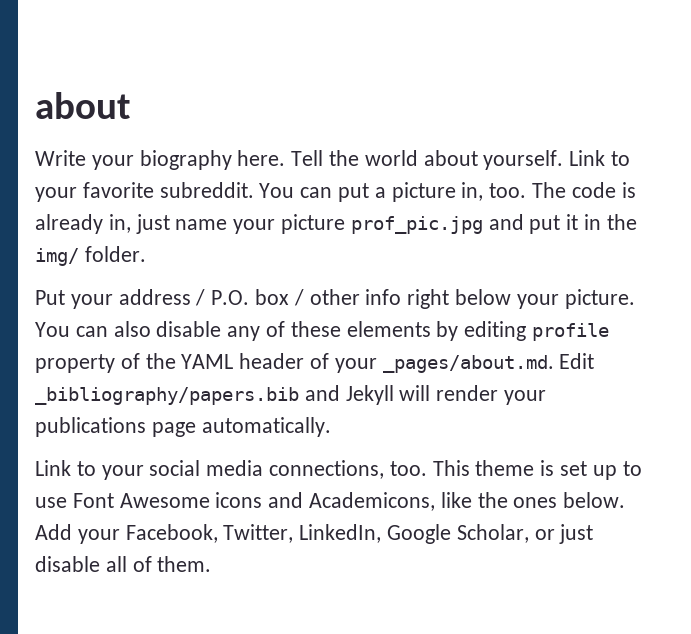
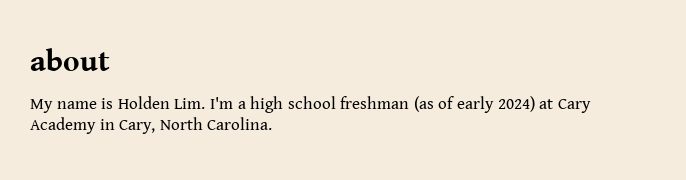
[35,150,631,170] [35,182,636,202] [35,214,637,234] [35,246,146,266] [35,289,635,309] [35,321,610,341] [35,353,595,373] [35,385,547,405] [35,417,331,437] [35,460,642,480] [35,492,626,511] [35,524,594,544] [35,556,212,572] Write your biography here. Tell the world about yourself. Link to your favorite subreddit. You can put a picture in, too. The code is already in, just name your picture prof_pic.jpg and put it in the img/ folder. // Put your address / P.O. box / other info right below your picture. You can also disable any of these elements by editing profile property of the YAML header of your _pages/about.md. Edit _bibliography/papers.bib and Jekyll will render your publications page automatically. // Link to your social media connections, too. This theme is set up to use Font Awesome icons and Academicons, like the ones below. Add your Facebook, Twitter, LinkedIn, Google Scholar, or just disable all of them. -> [30,96,591,113] [30,117,273,134] My name is Holden Lim. I'm a high school freshman (as of early 2024) at Cary Academy in Cary, North Carolina.

